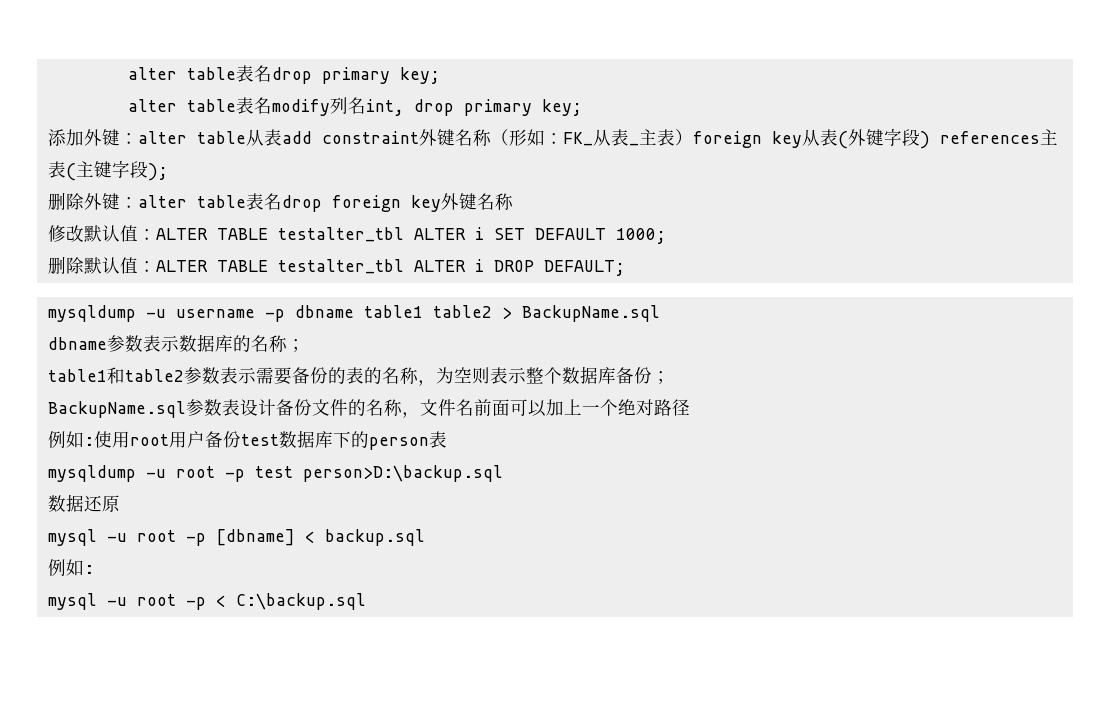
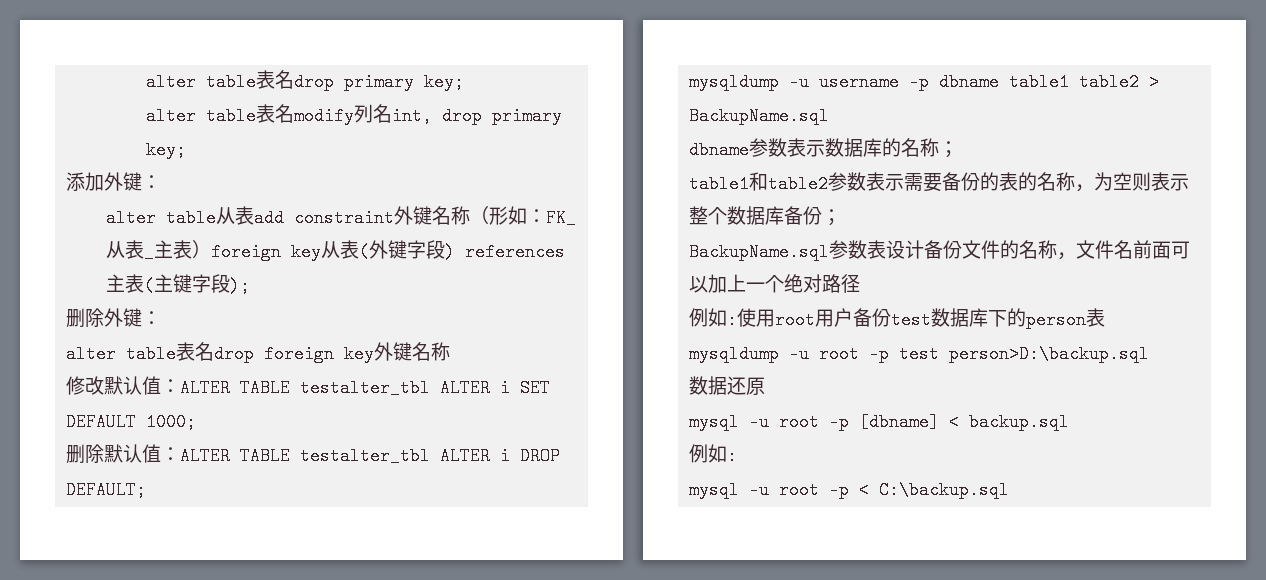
(138, 138) none -> (161, 182) //
(138, 202) none -> (161, 318) //

